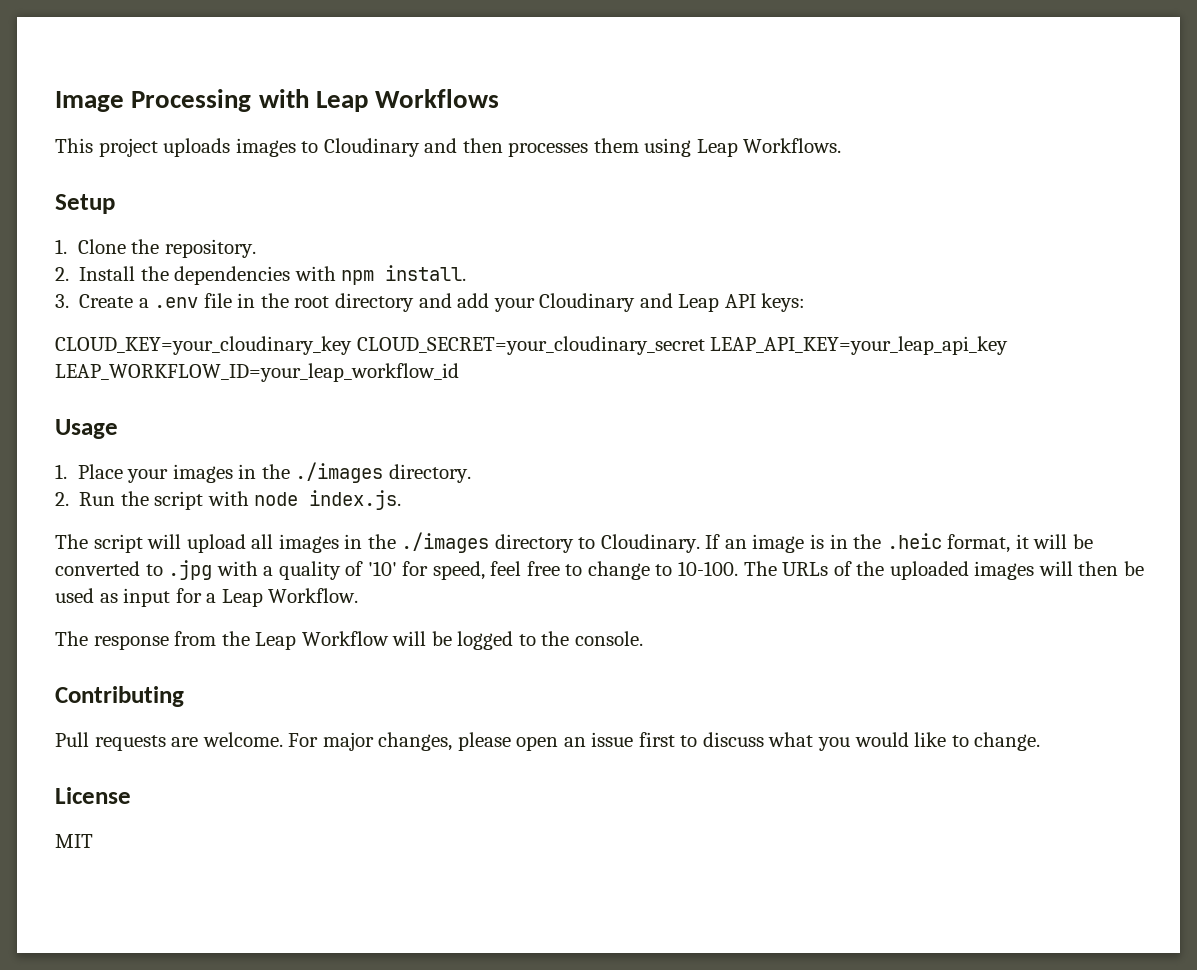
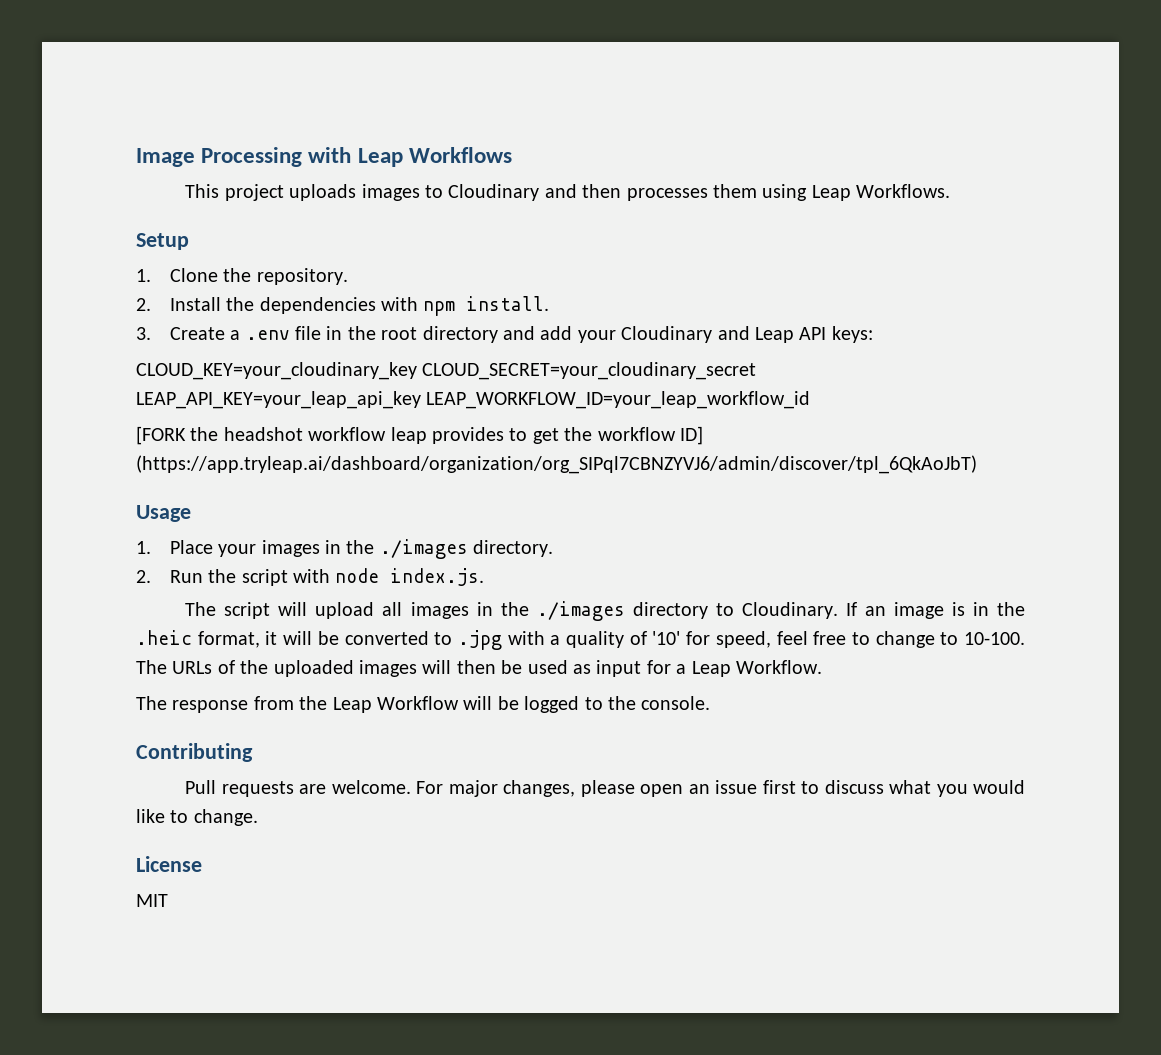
(459, 372) none -> [136,426,703,445] [136,455,977,474] // [FORK the headshot workflow leap provides to get the workflow ID] (https://app.tryleap.ai/dashboard/organization/org_SIPql7CBNZYVJ6/admin/discover/tpl_6QkAoJbT)

